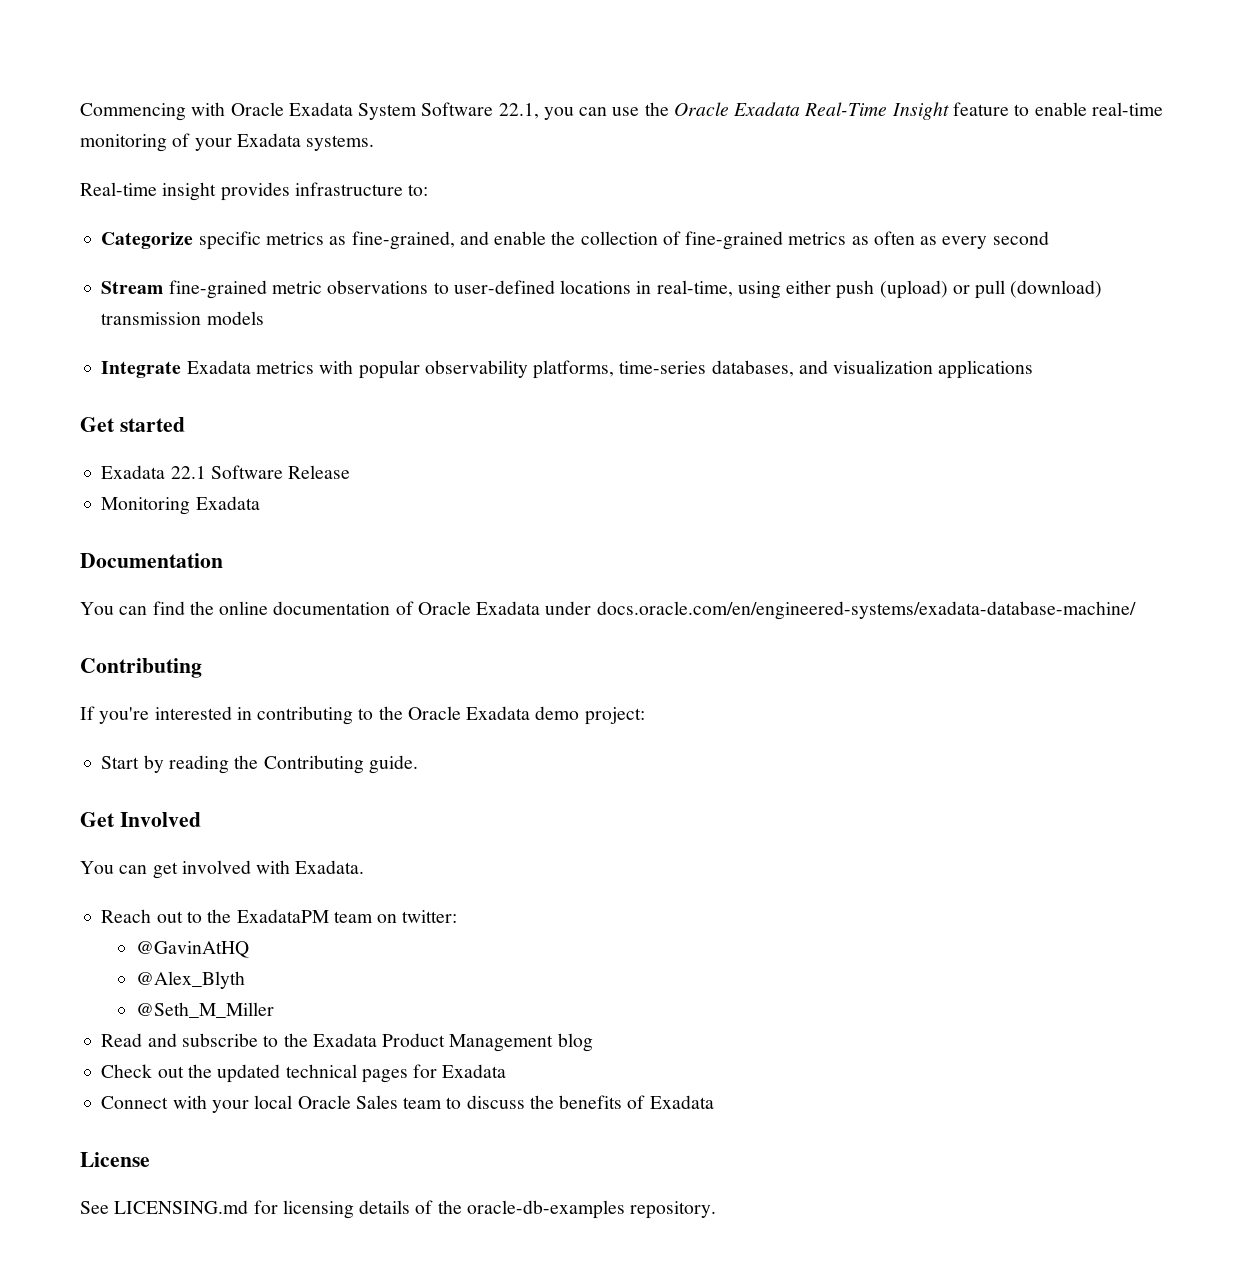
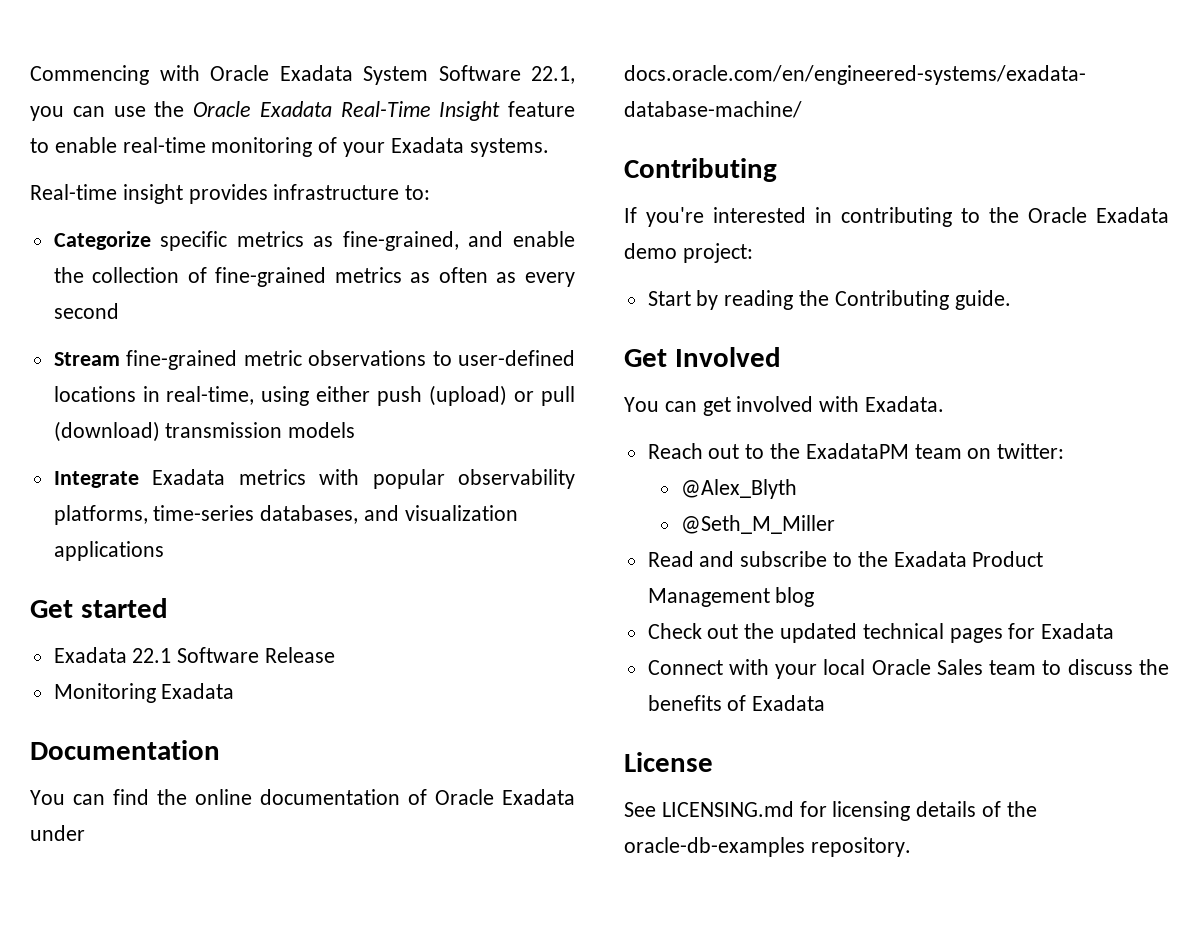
[135,941,249,958] // @GavinAtHQ -> (1065, 451) none

